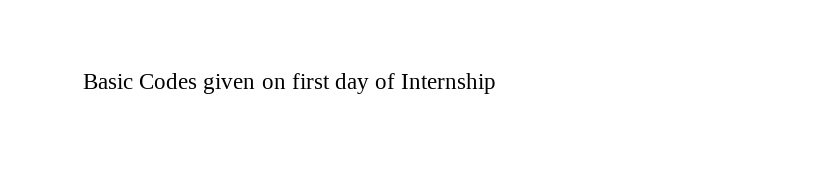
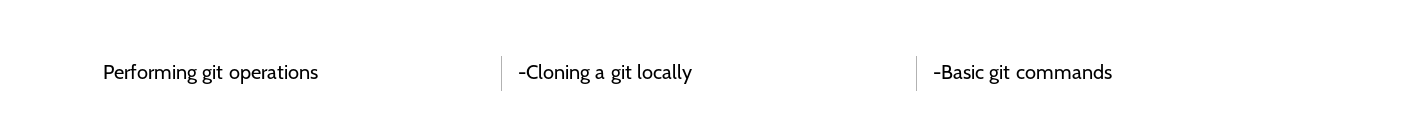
[83,73,497,94] Basic Codes given on first day of Internship -> [103,64,318,84] [518,64,693,84] [933,64,1112,84] Performing git operations // -Cloning a git locally // -Basic git commands

